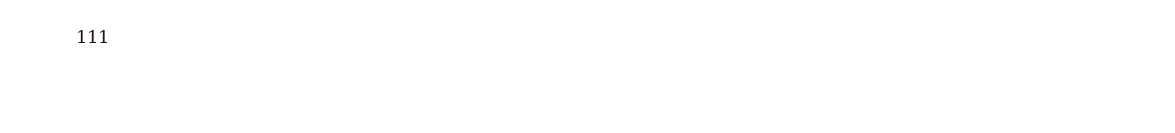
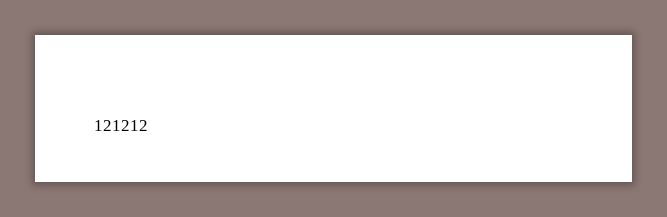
[76,30,109,43] 111 -> [94,120,148,131] 121212

